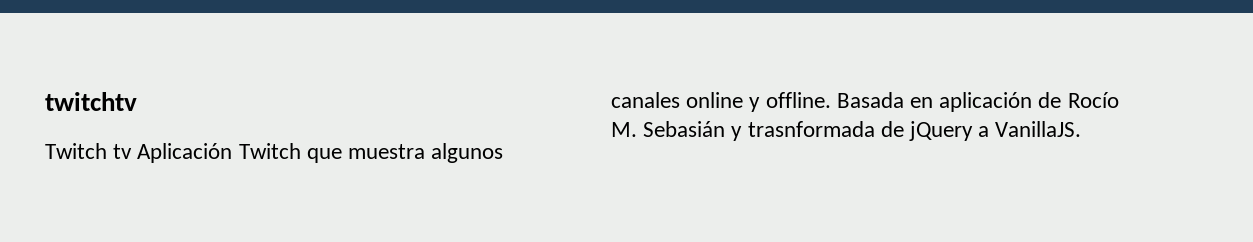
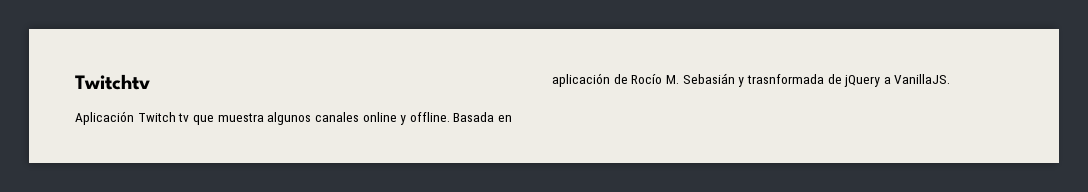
[45,92,137,111] [45,143,301,163] twitchtv // Twitch tv Aplicación Twitch -> [75,74,150,90] [75,111,190,125] Twitchtv // Aplicación Twitch tv

